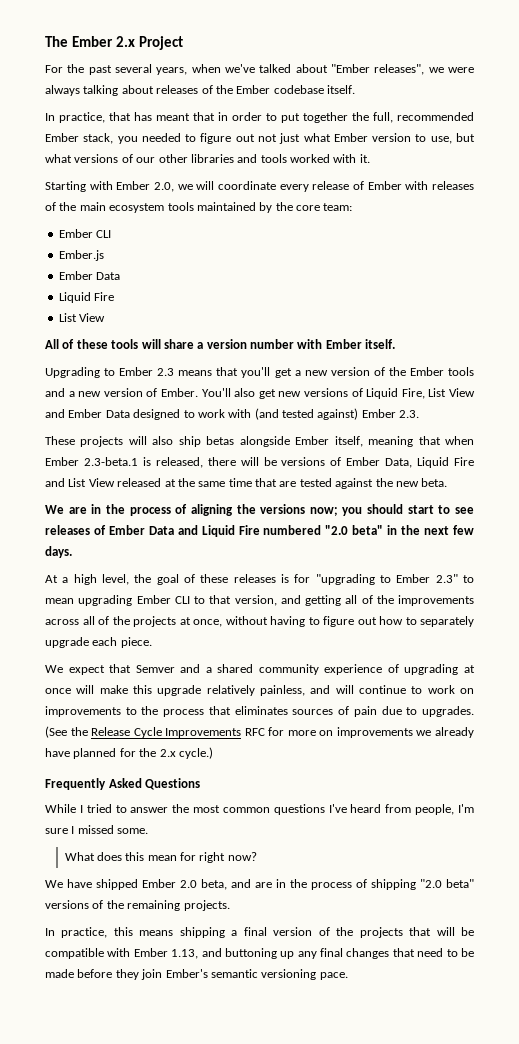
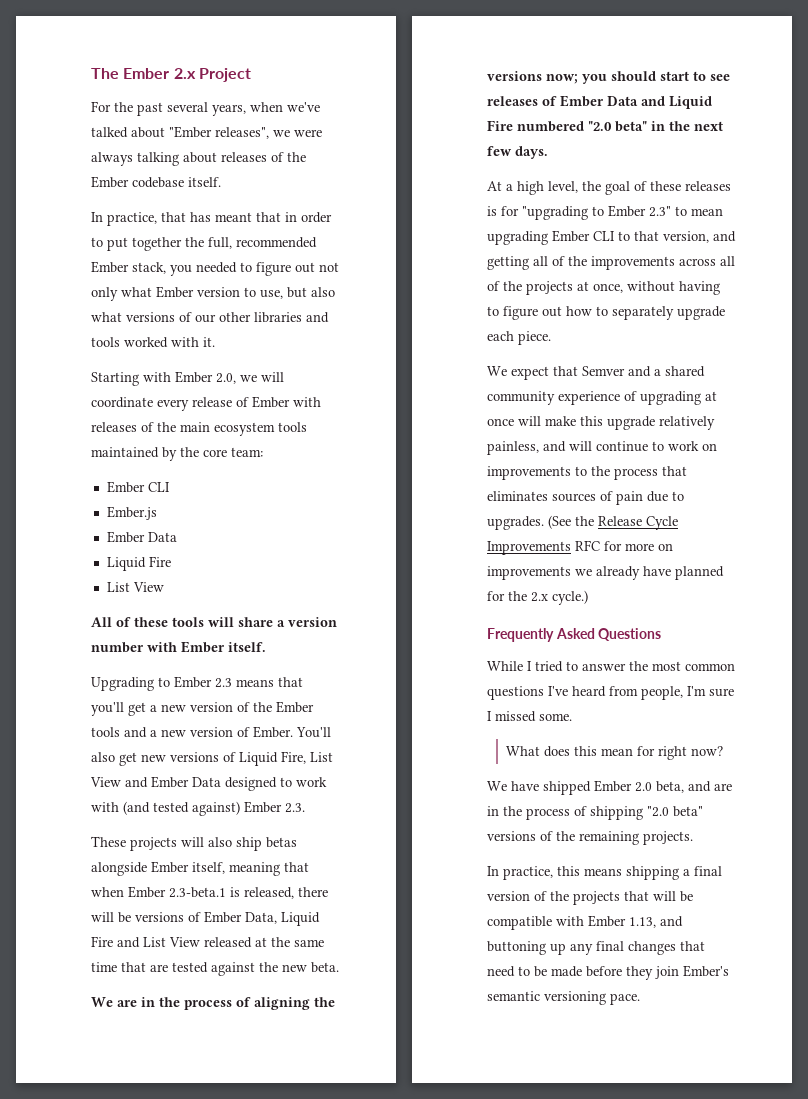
[279,133,301,144] just -> [91,287,118,301] only
(475, 137) none -> [311,287,335,297] also

